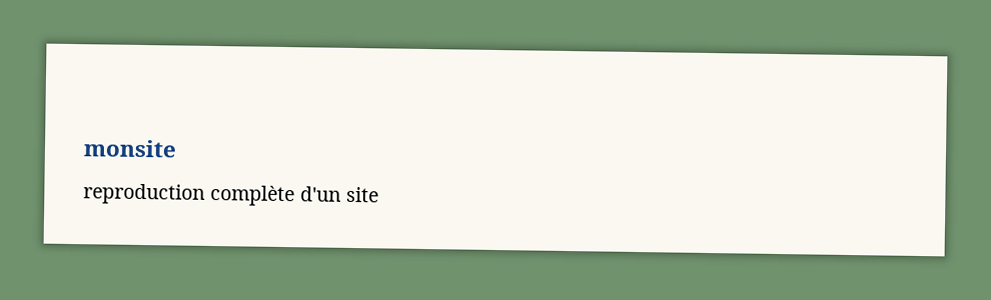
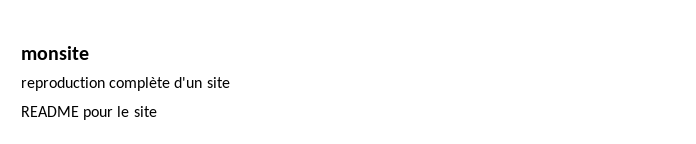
(379, 194) none -> [21,106,157,120] // README pour le site

